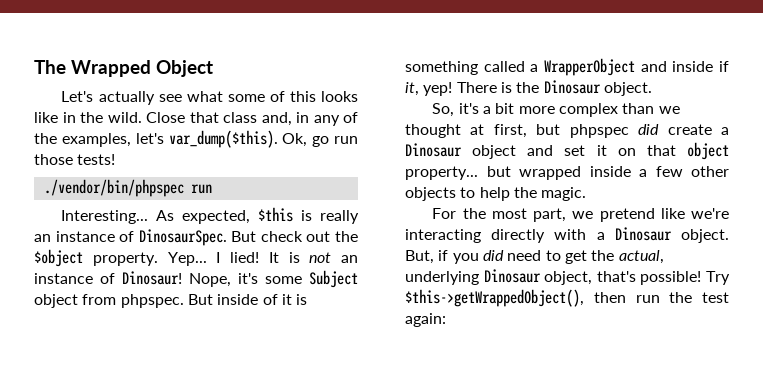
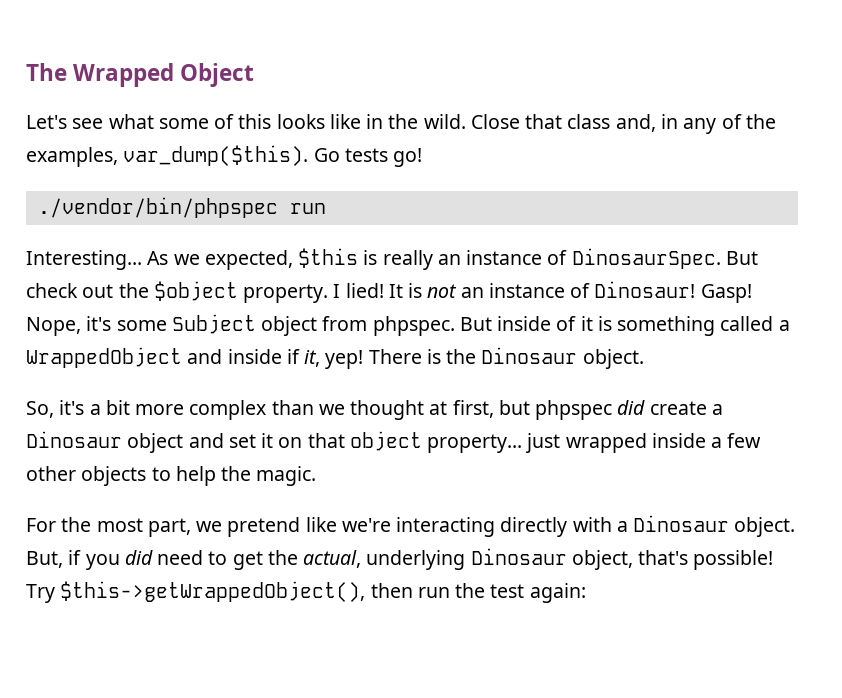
[98,91,155,105] actually -> (67, 122) none
[135,130,358,148] [34,154,116,165] let's var_dump($this). Ok, go run those tests! -> [123,145,423,167] var_dump($this). Go tests go!
(175, 215) none -> [173,254,200,265] we
[167,252,207,266] Yep... -> (329, 293) none
(182, 278) none -> [700,284,752,303] Gasp!
[544,58,635,76] WrapperObject -> [26,347,182,368] WrappedObject
[486,166,511,177] but -> [525,433,561,453] just

